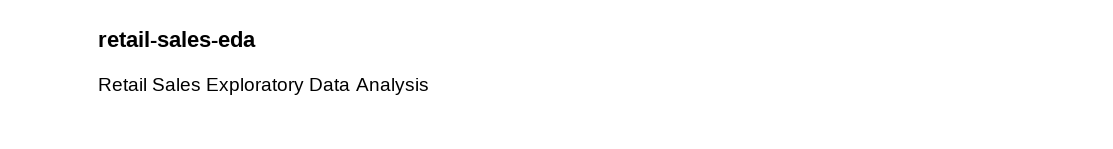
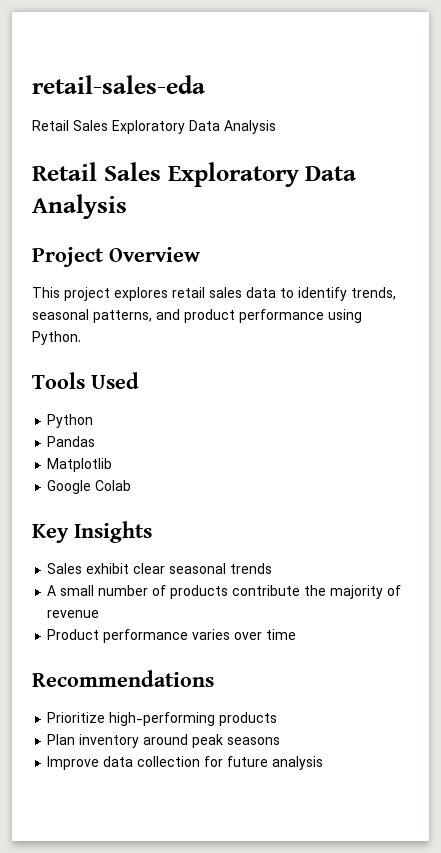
(429, 86) none -> [32,162,357,187] [32,194,127,219] [32,247,200,267] [32,287,396,301] [32,309,362,323] [32,331,81,345] [32,372,139,389] [47,414,94,428] [47,436,96,447] [47,458,113,472] [47,480,132,494] [32,521,152,543] [47,563,273,574] [47,585,402,599] [47,610,100,618] [47,629,297,643] [32,670,214,687] [47,712,278,726] [47,734,281,748] [47,756,324,770] // Retail Sales Exploratory Data Analysis // Project Overview // This project explores retail sales data to identify trends, seasonal patterns, and product performance using Python. // Tools Used // Python // Pandas // Matplotlib // Google Colab // Key Insights // Sales exhibit clear seasonal trends // A small number of products contribute the majority of revenue // Product performance varies over time // Recommendations // Prioritize high-performing products // Plan inventory around peak seasons // Improve data collection for future analysis

